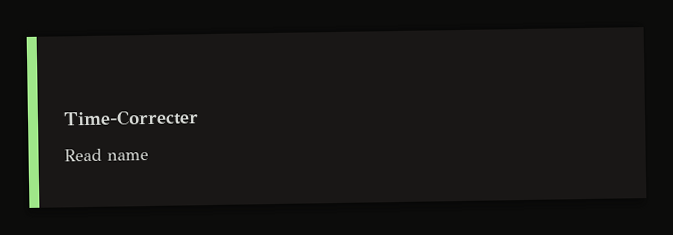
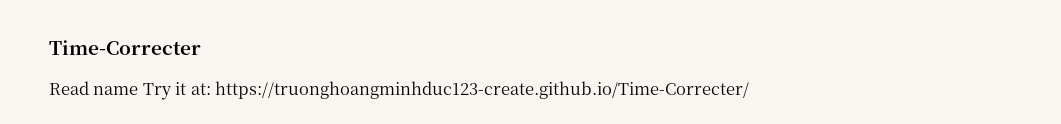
(149, 156) none -> [142,81,750,100] Try it at: https://truonghoangminhduc123-create.github.io/Time-Correcter/

